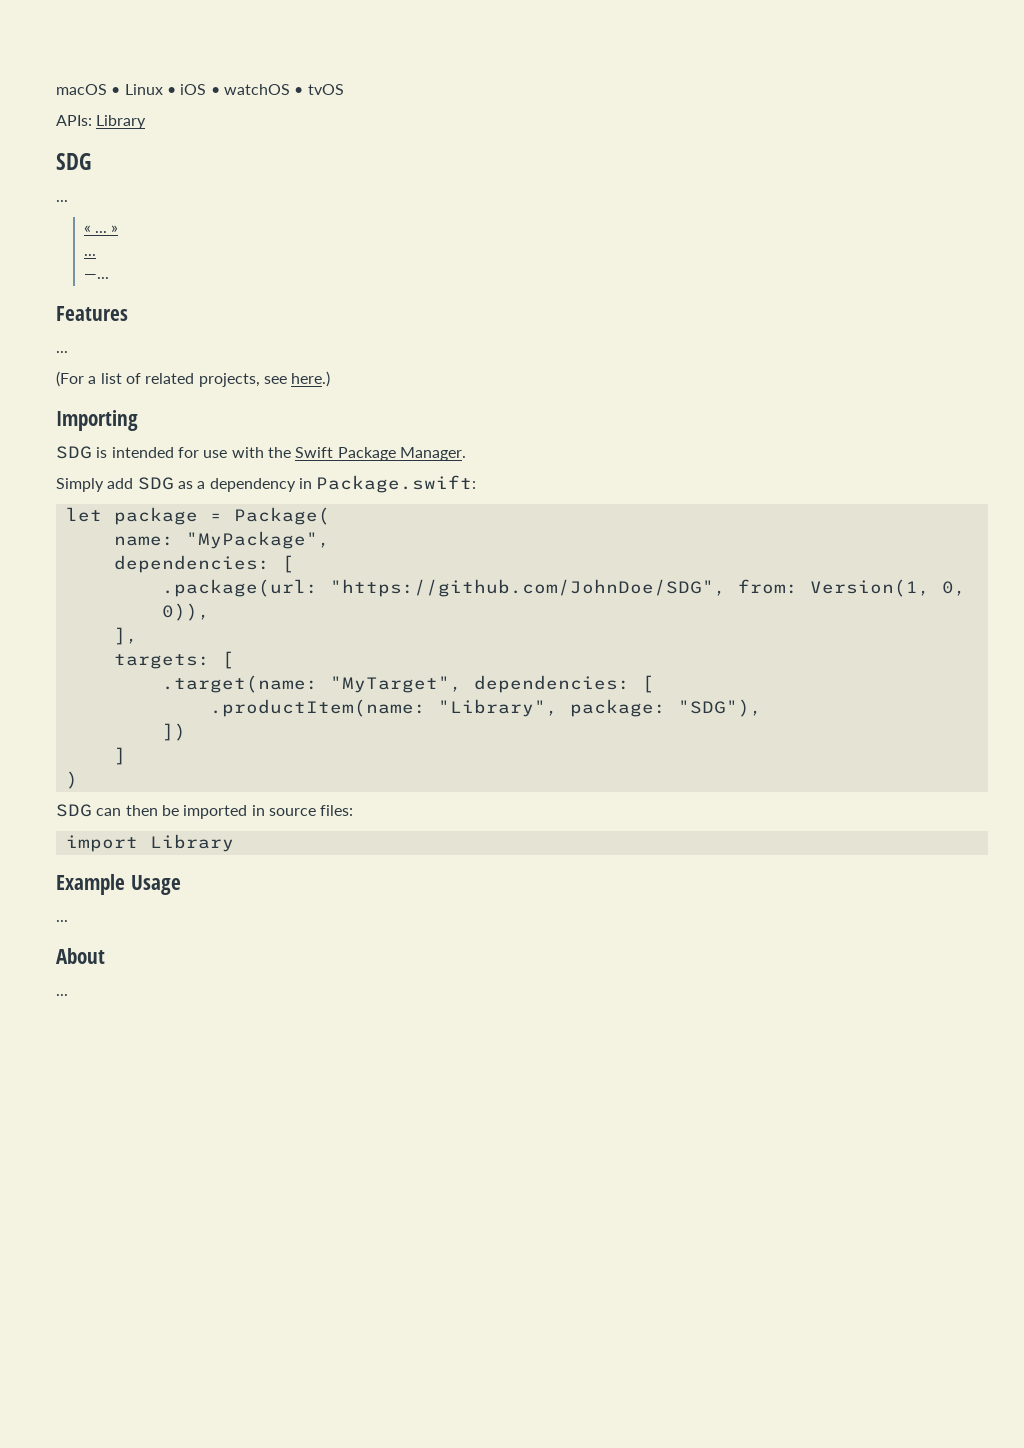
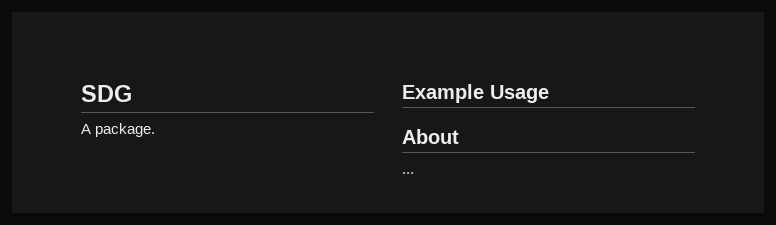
[56,84,344,95] [56,115,147,129] [56,153,91,170] [56,200,68,202] [83,225,119,233] [83,254,96,256] [83,274,109,279] [56,306,128,321] [56,351,68,353] [56,371,331,387] [56,410,138,431] [56,446,466,461] [56,475,477,493] [65,507,330,525] [113,531,330,549] [113,555,294,573] [161,579,966,597] [161,603,210,621] [113,627,138,645] [113,651,234,669] [161,675,654,693] [209,699,762,717] [161,723,186,741] [113,747,126,765] [65,771,78,789] [56,804,354,819] [65,834,234,852] macOS • Linux • iOS • watchOS • tvOS // APIs: Library // SDG // ... // « ... » // ... // ―... // Features // ... // (For a list of related projects, see here.) // Importing // SDG is intended for use with the Swift Package Manager. // Simply add SDG as a dependency in Package.swift: // let package = Package( // name: "MyPackage", // dependencies: [ // .package(url: "https://github.com/JohnDoe/SDG", from: Version(1, 0, 0)), // ], // targets: [ // .target(name: "MyTarget", dependencies: [ // .productItem(name: "Library", package: "SDG"), // ]) // ] // ) // SDG can then be imported in source files: // import Library -> [81,85,132,102] [81,123,156,137] SDG // A package.
[56,920,68,922] // ... -> (549, 94) none

